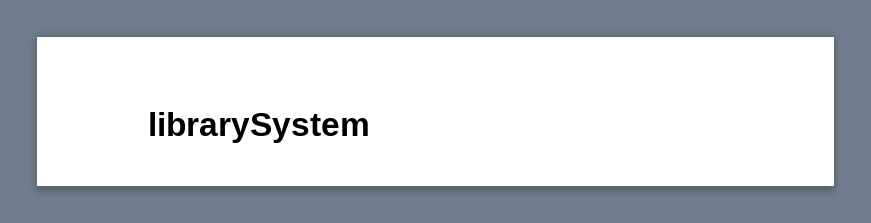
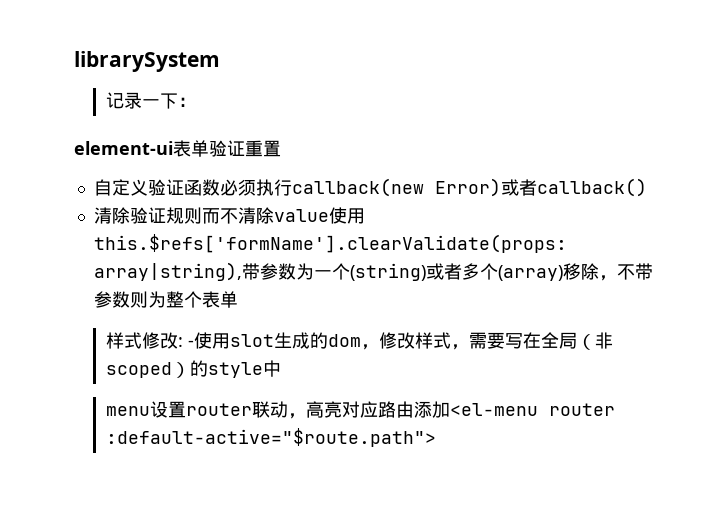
(370, 127) none -> [106,92,197,109] [74,140,281,157] [93,178,647,197] [93,207,365,224] [93,234,567,253] [93,262,653,281] [93,291,238,308] [106,332,614,350] [106,360,282,378] [106,401,616,419] [106,428,437,447] // 记录一下： // element-ui表单验证重置 // 自定义验证函数必须执行callback(new Error)或者callback() // 清除验证规则而不清除value使用this.$refs['formName'].clearValidate(props: array|string),带参数为一个(string)或者多个(array)移除，不带参数则为整个表单 // 样式修改: -使用slot生成的dom，修改样式，需要写在全局（非scoped）的style中 // menu设置router联动，高亮对应路由添加<el-menu router :default-active="$route.path">

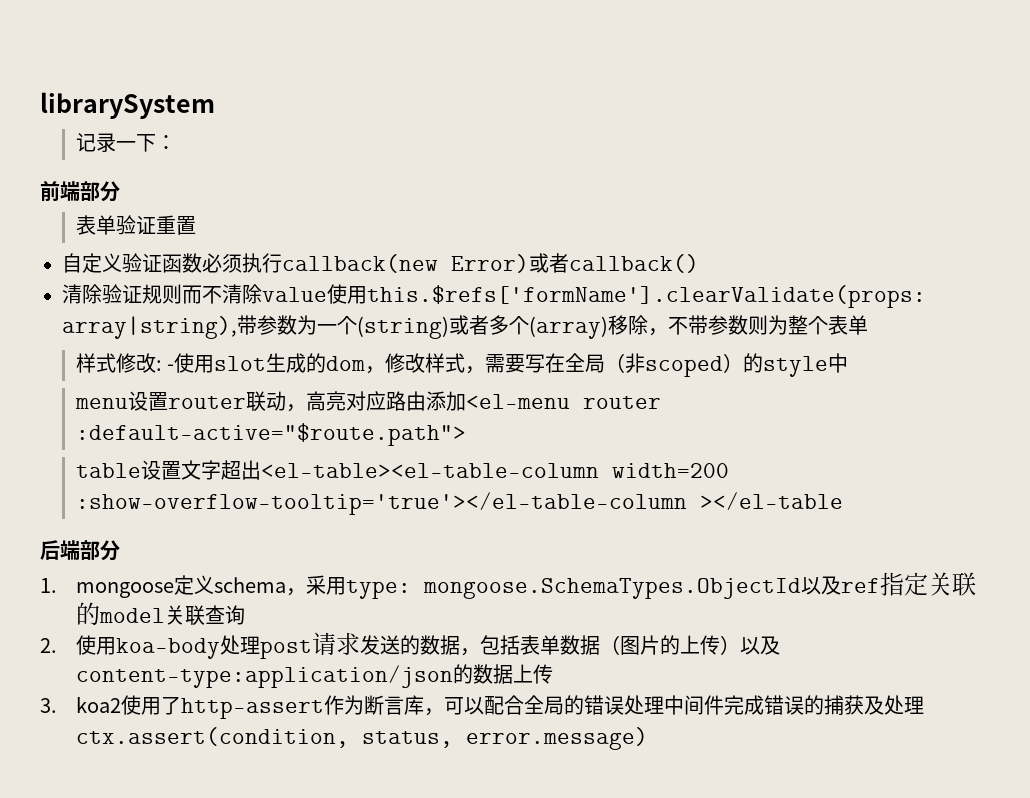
[74,141,173,155] element-ui -> [40,181,120,202] 前端部分 //
(437, 437) none -> [75,460,729,480] [75,492,843,515] [40,540,120,561] [40,572,976,599] [75,602,245,626] [40,632,780,659] [75,664,553,688] [40,695,924,719] [75,727,648,750] // table设置文字超出<el-table><el-table-column width=200 :show-overflow-tooltip='true'></el-table-column ></el-table // 后端部分 // 1. mongoose定义schema，采用type: mongoose.SchemaTypes.ObjectId以及ref指定关联的model关联查询 // 2.使用koa-body处理post请求发送的数据，包括表单数据（图片的上传）以及content-type:application/json的数据上传 // 3. koa2使用了http-assert作为断言库，可以配合全局的错误处理中间件完成错误的捕获及处理ctx.assert(condition, status, error.message)

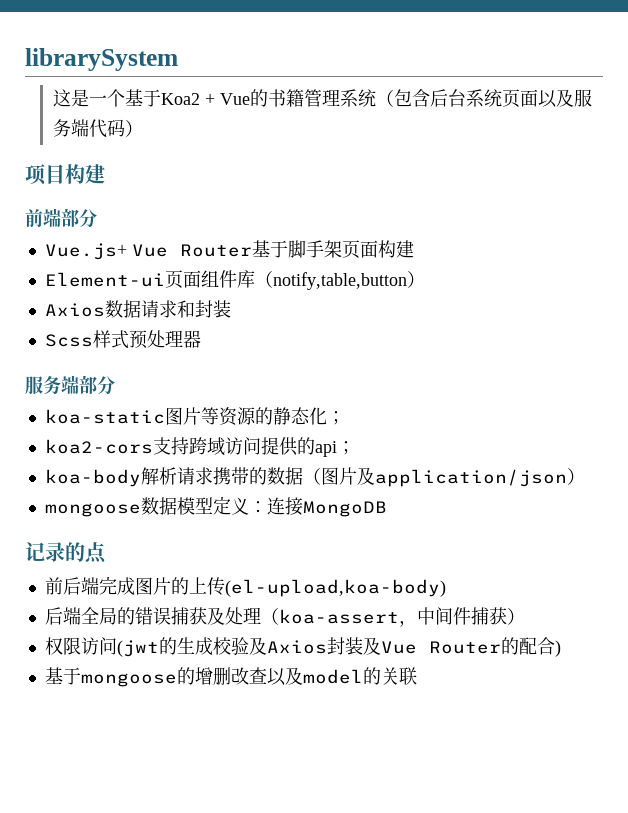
[75,132,176,152] [40,181,120,202] [75,215,196,235] [62,253,699,273] [62,284,926,308] [62,315,868,339] [75,353,849,377] [74,391,661,412] [75,423,466,446] [75,460,729,480] [75,492,843,515] [40,540,120,561] [40,572,976,599] [75,602,245,626] [40,632,780,659] [75,664,553,688] [40,695,924,719] [75,727,648,750] 记录一下： // 前端部分 // 表单验证重置 // 自定义验证函数必须执行callback(new Error)或者callback() // 清除验证规则而不清除value使用this.$refs['formName'].clearValidate(props: array|string),带参数为一个(string)或者多个(array)移除，不带参数则为整个表单 // 样式修改: -使用slot生成的dom，修改样式，需要写在全局（非scoped）的style中 // menu设置router联动，高亮对应路由添加<el-menu router :default-active="$route.path"> // table设置文字超出<el-table><el-table-column width=200 :show-overflow-tooltip='true'></el-table-column ></el-table // 后端部分 // 1. mongoose定义schema，采用type: mongoose.SchemaTypes.ObjectId以及ref指定关联的model关联查询 // 2.使用koa-body处理post请求发送的数据，包括表单数据（图片的上传）以及content-type:application/json的数据上传 // 3. koa2使用了http-assert作为断言库，可以配合全局的错误处理中间件完成错误的捕获及处理ctx.assert(condition, status, error.message) -> [52,89,592,108] [52,119,143,138] [25,164,105,185] [25,208,97,228] [44,240,414,260] [44,270,425,290] [44,300,231,318] [44,330,201,349] [25,375,115,395] [44,407,345,426] [44,437,355,457] [44,467,585,487] [44,496,387,517] [25,542,107,564] [44,576,446,597] [44,607,525,627] [44,637,561,657] [44,667,417,687] 这是一个基于Koa2 + Vue的书籍管理系统（包含后台系统页面以及服务端代码） // 项目构建 // 前端部分 // Vue.js+ Vue Router基于脚手架页面构建 // Element-ui页面组件库（notify,table,button） // Axios数据请求和封装 // Scss样式预处理器 // 服务端部分 // koa-static图片等资源的静态化； // koa2-cors支持跨域访问提供的api； // koa-body解析请求携带的数据（图片及application/json） // mongoose数据模型定义：连接MongoDB // 记录的点 // 前后端完成图片的上传(el-upload,koa-body) // 后端全局的错误捕获及处理（koa-assert，中间件捕获） // 权限访问(jwt的生成校验及Axios封装及Vue Router的配合) // 基于mongoose的增删改查以及model的关联

